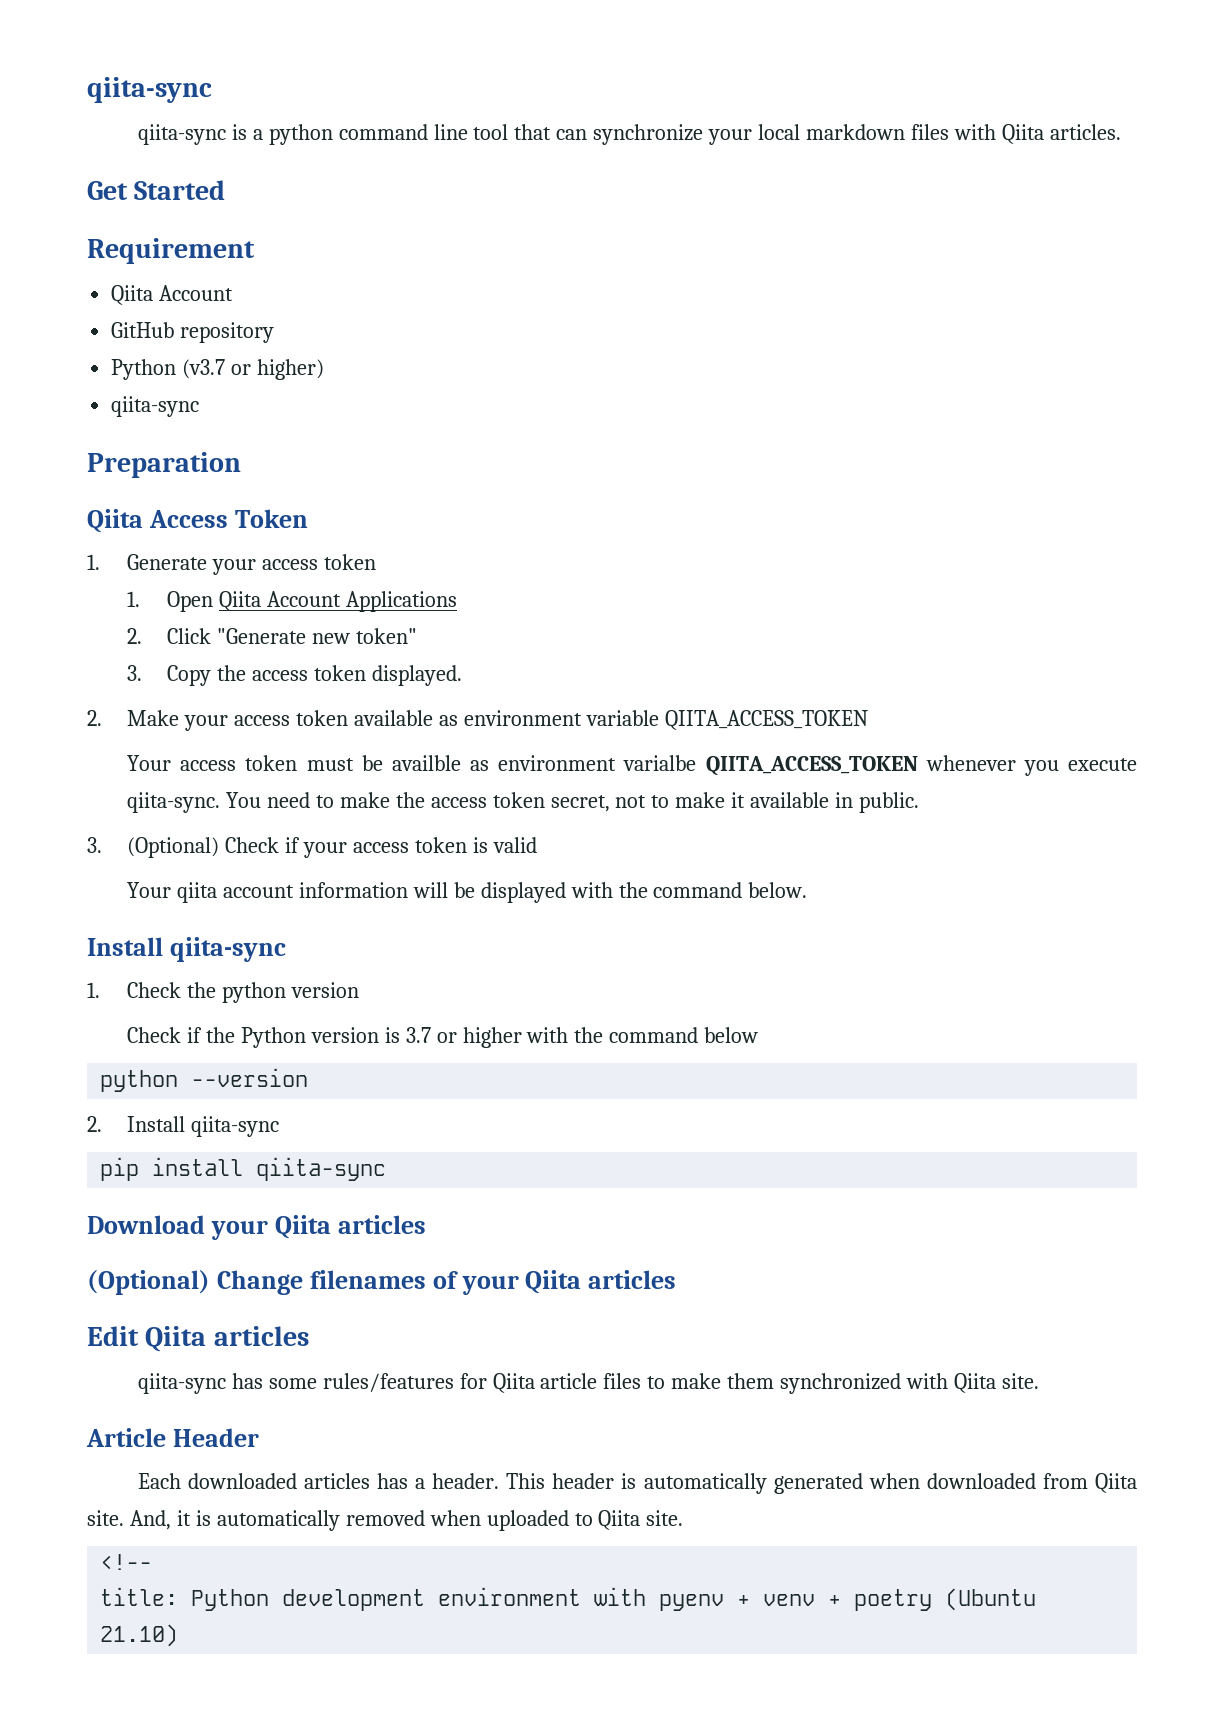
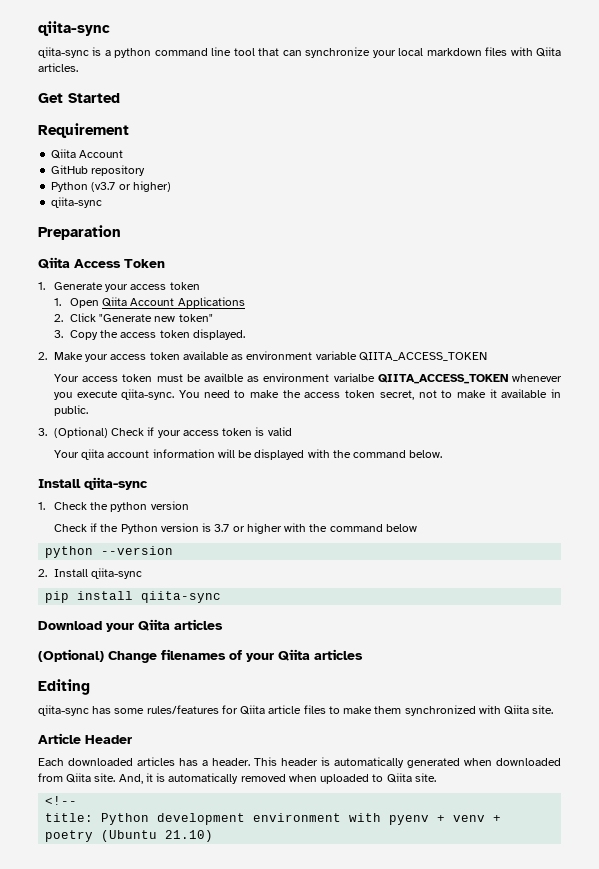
[87,1326,309,1352] Edit Qiita articles -> [38,679,90,695] Editing

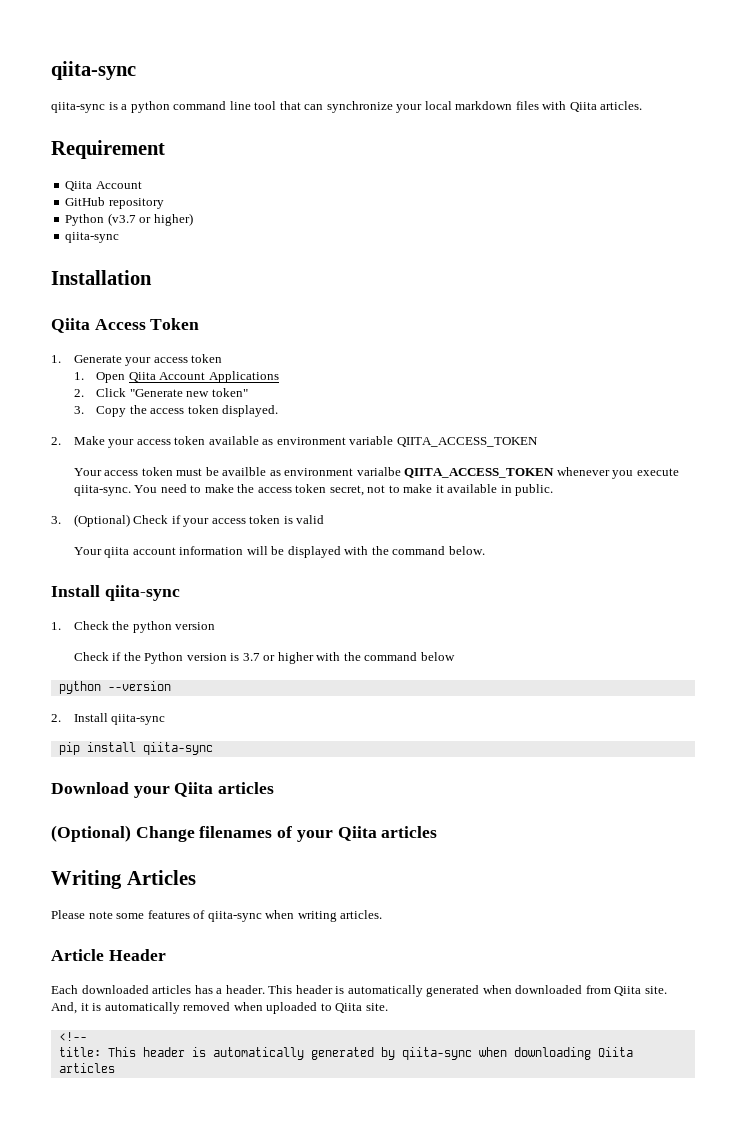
[38,93,120,103] // Get Started -> (643, 105) none
[38,225,121,240] Preparation -> [51,270,152,285] Installation
[38,679,90,695] [38,705,554,716] Editing // qiita-sync has some rules/features for Qiita article files to make them synchronized with Qiita site. -> [51,870,196,889] [51,910,383,922] Writing Articles // Please note some features of qiita-sync when writing articles.
[101,813,502,825] [45,830,214,842] Python development environment with pyenv + venv + poetry (Ubuntu 21.10) -> [107,1047,633,1060] [58,1063,115,1073] This header is automatically generated by qiita-sync when downloading Qiita articles

